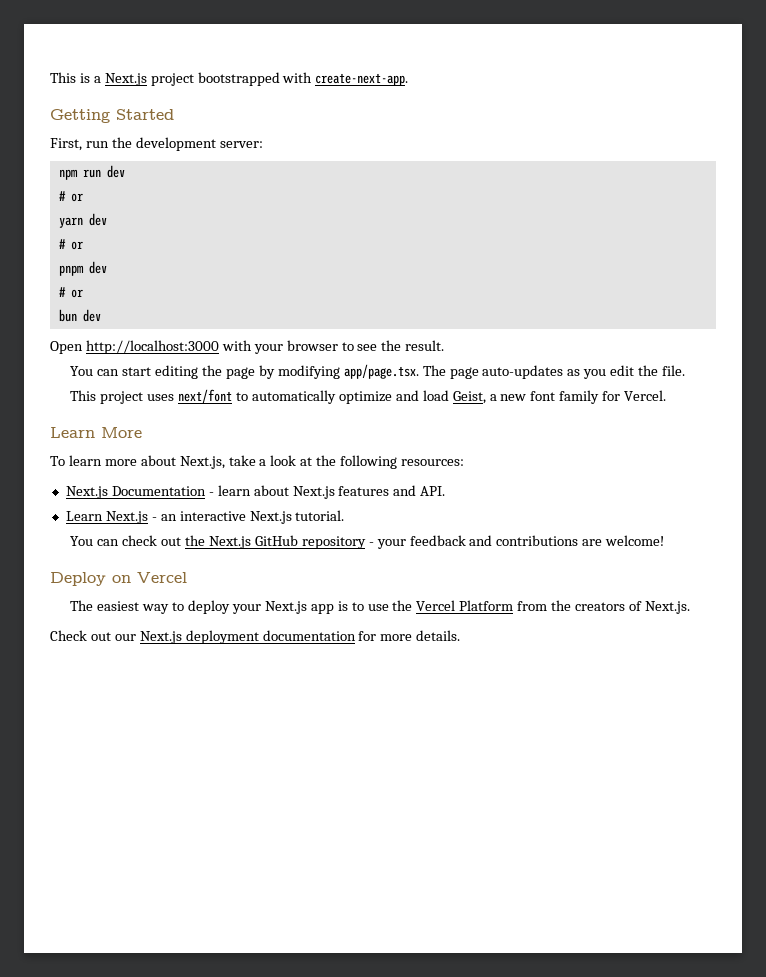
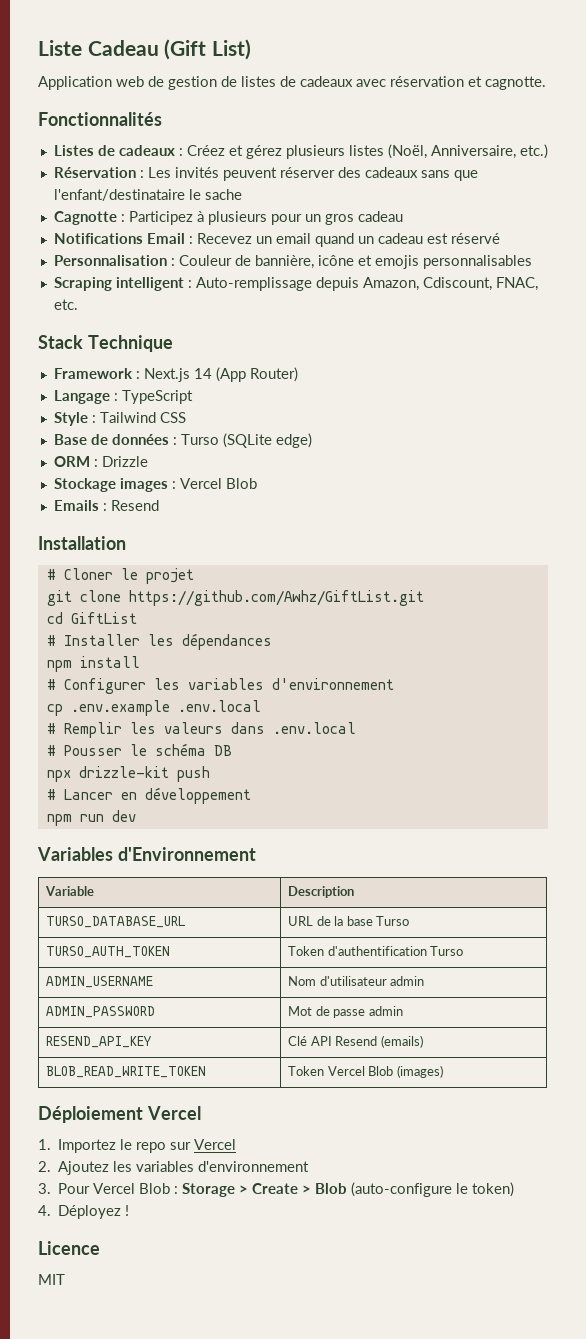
[50,72,409,86] [50,109,174,123] [50,137,263,151] [58,165,125,180] [58,191,83,202] [58,213,107,228] [58,239,83,250] [58,261,107,276] [58,287,83,298] [58,309,101,322] [50,340,445,354] [70,364,686,379] [70,389,667,404] [50,427,142,438] [50,455,465,469] [65,485,446,499] [65,510,345,524] [70,535,665,549] [50,572,187,586] [70,600,690,614] [50,630,461,644] This is a Next.js project bootstrapped with create-next-app. // Getting Started // First, run the development server: // npm run dev // # or // yarn dev // # or // pnpm dev // # or // bun dev // Open http://localhost:3000 with your browser to see the result. // You can start editing the page by modifying app/page.tsx. The page auto-updates as you edit the file. // This project uses next/font to automatically optimize and load Geist, a new font family for Vercel. // Learn More // To learn more about Next.js, take a look at the following resources: // Next.js Documentation - learn about Next.js features and API. // Learn Next.js - an interactive Next.js tutorial. // You can check out the Next.js GitHub repository - your feedback and contributions are welcome! // Deploy on Vercel // The easiest way to deploy your Next.js app is to use the Vercel Platform from the creators of Next.js. // Check out our Next.js deployment documentation for more details. -> [38,39,251,60] [38,76,546,90] [38,112,162,126] [53,144,548,159] [53,167,478,181] [53,189,242,201] [53,211,403,225] [53,233,500,247] [53,255,532,269] [53,277,538,291] [53,299,78,310] [38,335,173,352] [53,367,298,382] [53,390,193,404] [53,412,186,426] [53,433,312,448] [53,456,148,467] [53,478,257,492] [53,500,159,511] [38,536,126,550] [46,568,194,584] [46,590,424,606] [46,612,137,624] [46,633,272,650] [46,656,140,672] [46,678,394,694] [46,700,261,716] [46,722,356,738] [46,743,232,756] [46,766,210,782] [46,787,251,804] [46,810,136,826] [37,847,256,861] [45,886,95,896] [288,886,355,898] [46,916,187,928] [288,916,410,926] [46,946,171,958] [288,946,464,956] [46,976,154,988] [288,976,425,986] [46,1006,156,1018] [288,1006,403,1018] [46,1036,152,1048] [288,1035,423,1048] [46,1066,207,1078] [288,1065,443,1078] [38,1106,201,1123] [38,1139,237,1153] [38,1161,310,1175] [38,1182,515,1197] [38,1205,130,1219] [38,1241,100,1255] [38,1274,65,1285] Liste Cadeau (Gift List) // Application web de gestion de listes de cadeaux avec réservation et cagnotte. // Fonctionnalités // Listes de cadeaux : Créez et gérez plusieurs listes (Noël, Anniversaire, etc.) // Réservation : Les invités peuvent réserver des cadeaux sans que l'enfant/destinataire le sache // Cagnotte : Participez à plusieurs pour un gros cadeau // Notifications Email : Recevez un email quand un cadeau est réservé // Personnalisation : Couleur de bannière, icône et emojis personnalisables // Scraping intelligent : Auto-remplissage depuis Amazon, Cdiscount, FNAC, etc. // Stack Technique // Framework : Next.js 14 (App Router) // Langage : TypeScript // Style : Tailwind CSS // Base de données : Turso (SQLite edge) // ORM : Drizzle // Stockage images : Vercel Blob // Emails : Resend // Installation // # Cloner le projet // git clone https://github.com/Awhz/GiftList.git // cd GiftList // # Installer les dépendances // npm install // # Configurer les variables d'environnement // cp .env.example .env.local // # Remplir les valeurs dans .env.local // # Pousser le schéma DB // npx drizzle-kit push // # Lancer en développement // npm run dev // Variables d'Environnement // Variable | Description // TURSO_DATABASE_URL | URL de la base Turso // TURSO_AUTH_TOKEN | Token d'authentification Turso // ADMIN_USERNAME | Nom d'utilisateur admin // ADMIN_PASSWORD | Mot de passe admin // RESEND_API_KEY | Clé API Resend (emails) // BLOB_READ_WRITE_TOKEN | Token Vercel Blob (images) // Déploiement Vercel // 1. Importez le repo sur Vercel // 2. Ajoutez les variables d'environnement // 3. Pour Vercel Blob : Storage > Create > Blob (auto-configure le token) // 4. Déployez ! // Licence // MIT

